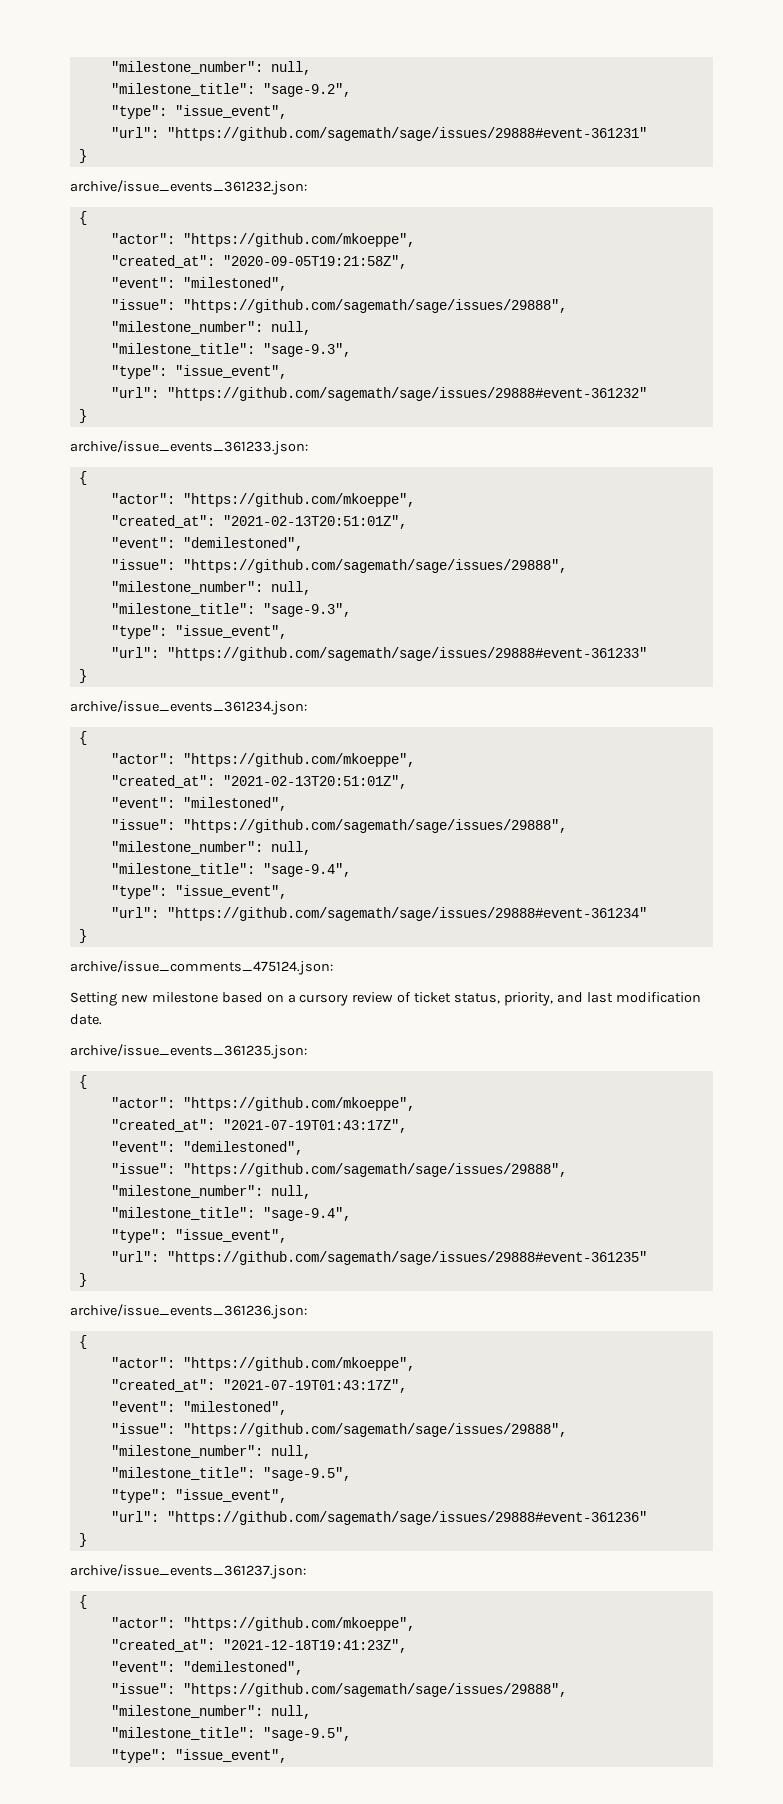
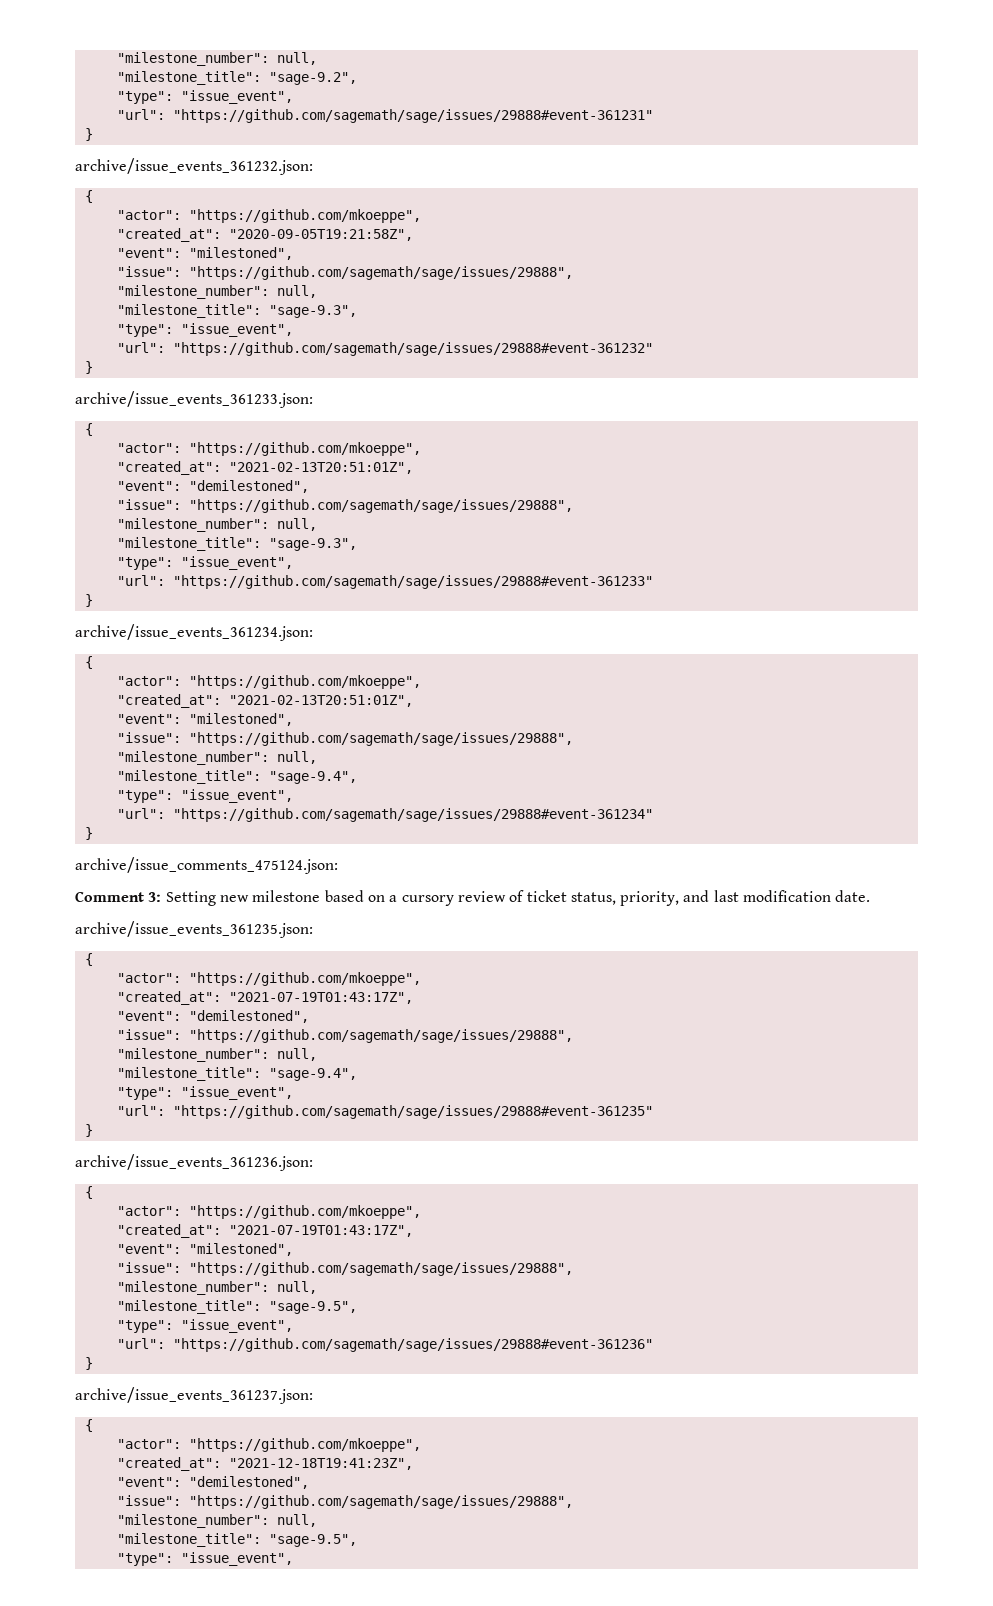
(333, 967) none -> [75,891,162,902] Comment 3:

